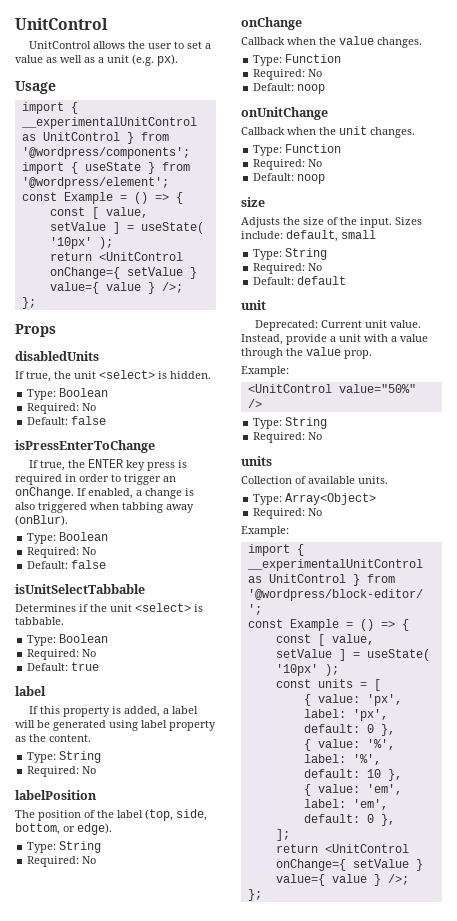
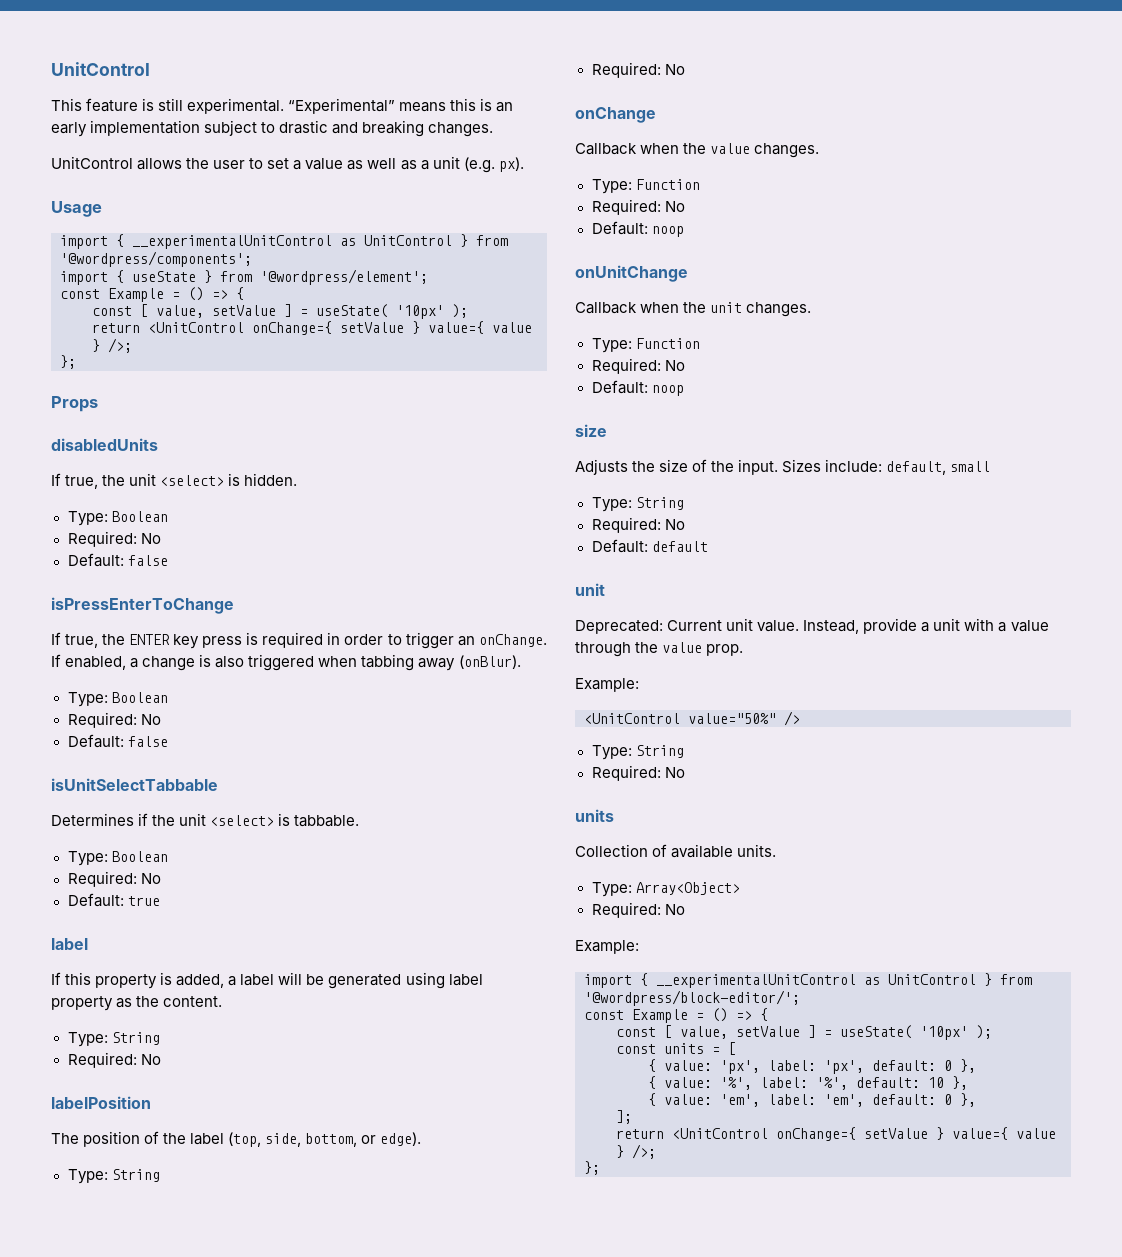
[15,18,108,30] UnitControl -> [51,62,150,76] [51,98,514,114] [51,120,494,137] UnitControl // This feature is still experimental. “Experimental” means this is an early implementation subject to drastic and breaking changes.

